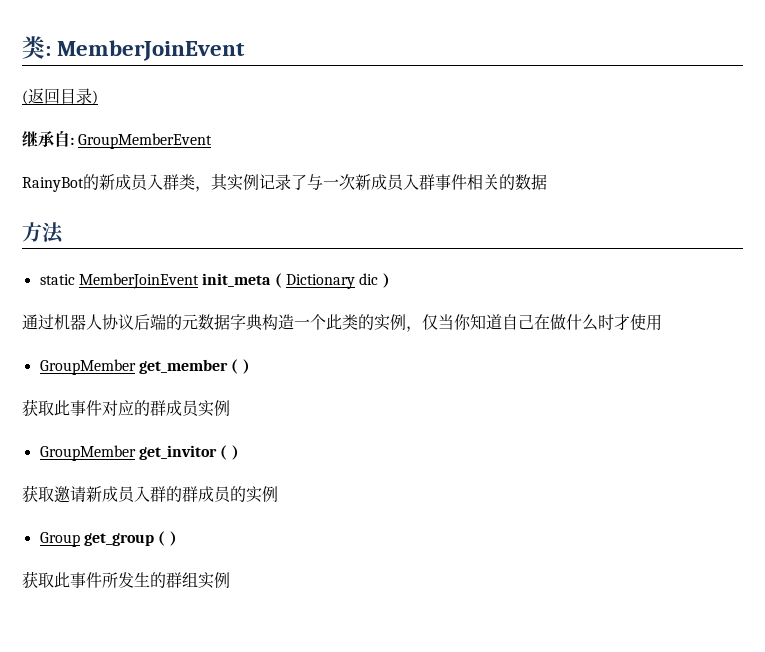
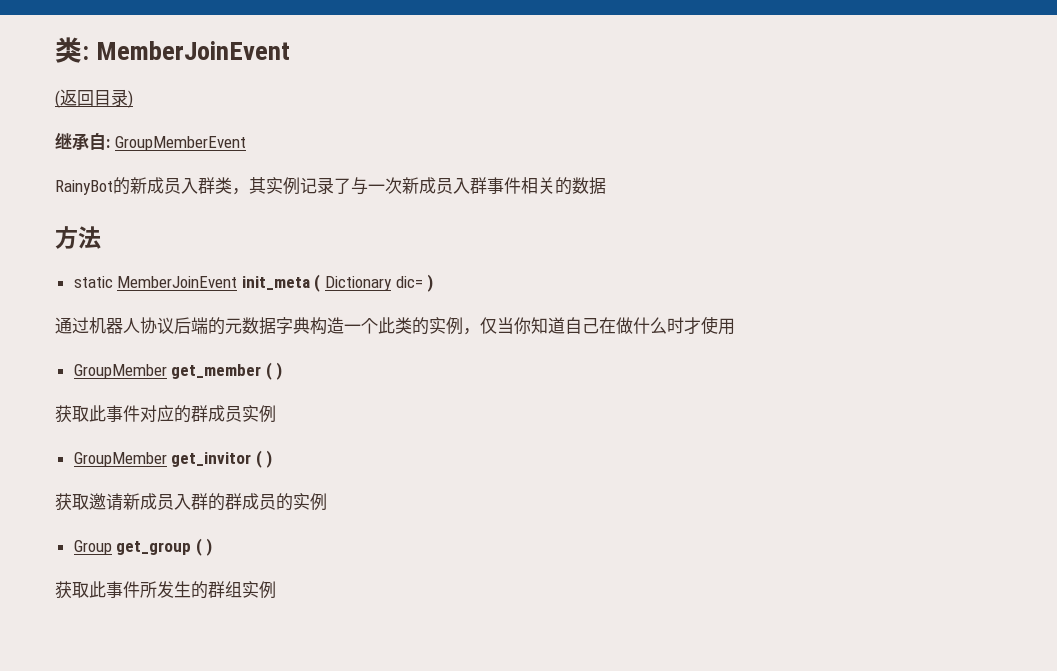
[359,273,379,285] dic -> [395,276,423,288] dic=

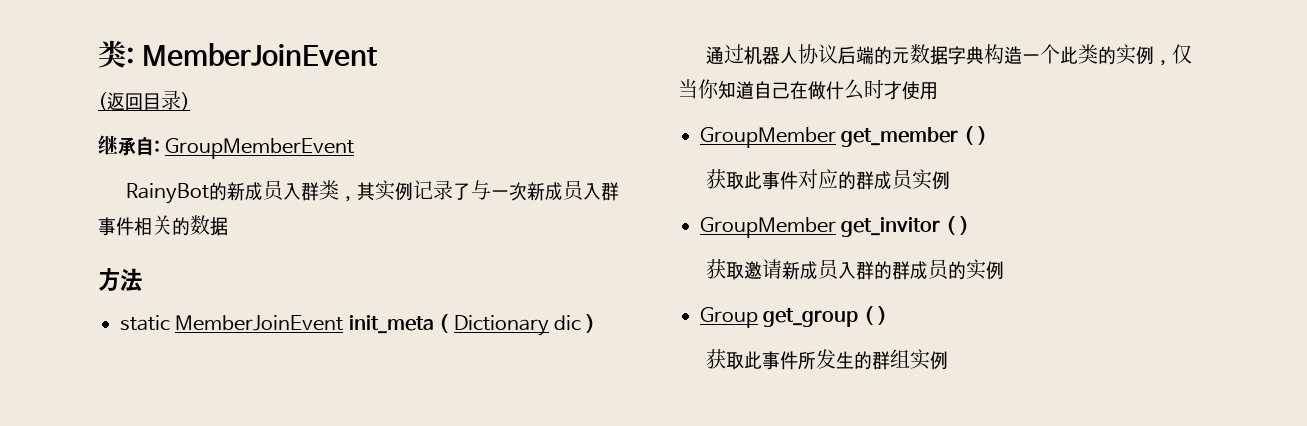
[395,276,423,288] dic= -> [554,315,581,331] dic

